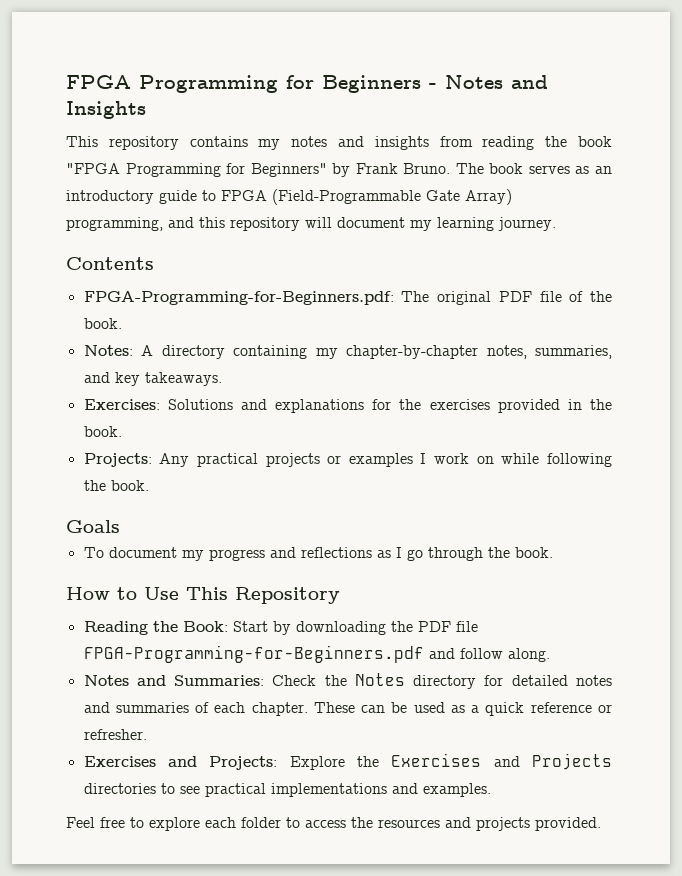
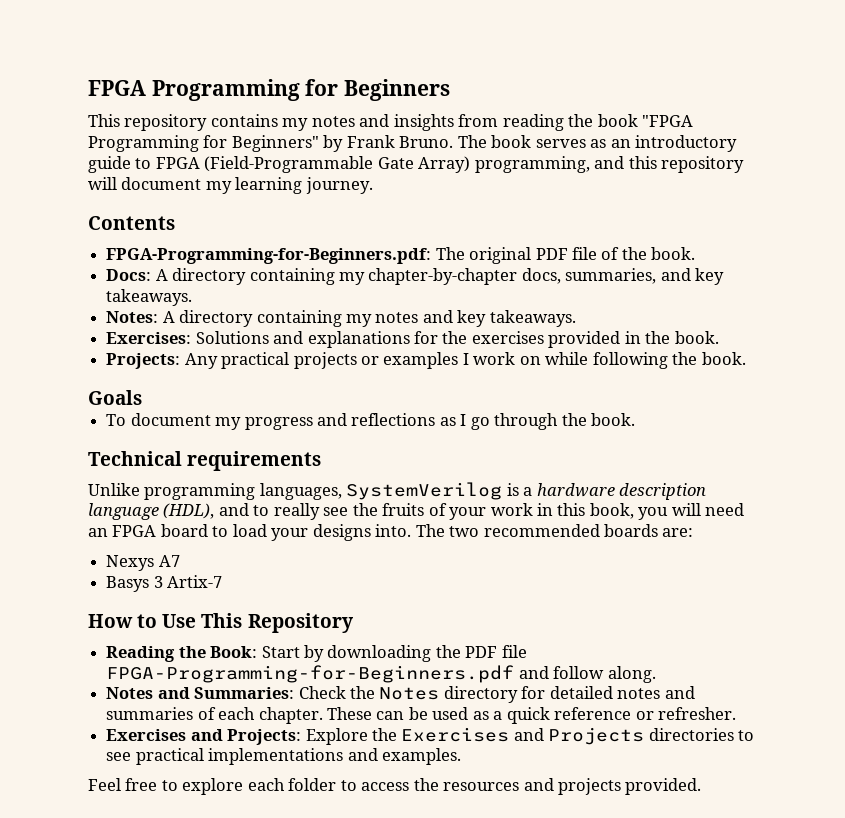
[429,75,548,89] [66,101,146,119] - Notes and Insights -> (451, 90) none
(122, 323) none -> [106,268,725,285] [106,289,193,306] // Docs: A directory containing my chapter-by-chapter docs, summaries, and key takeaways.
[346,345,612,359] chapter-by-chapter notes, summaries, -> [375,312,419,323] notes
(553, 552) none -> [88,451,322,471] [88,482,707,500] [88,503,745,520] [88,524,694,541] [106,555,180,571] [106,575,223,592] // Technical requirements // Unlike programming languages, SystemVerilog is a hardware description language (HDL), and to really see the fruits of your work in this book, you will need an FPGA board to load your designs into. The two recommended boards are: // Nexys A7 // Basys 3 Artix-7

